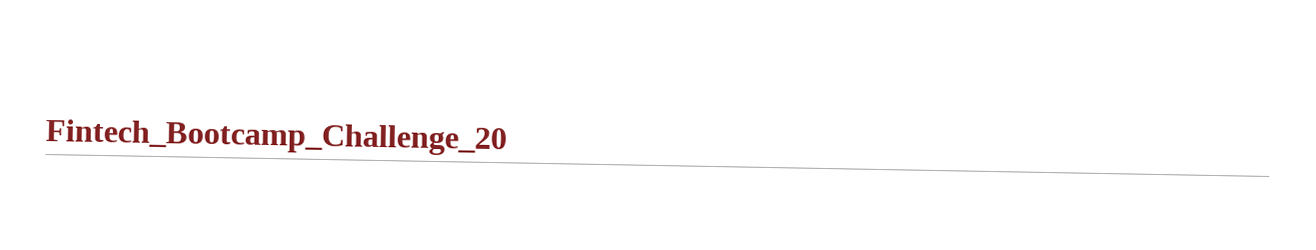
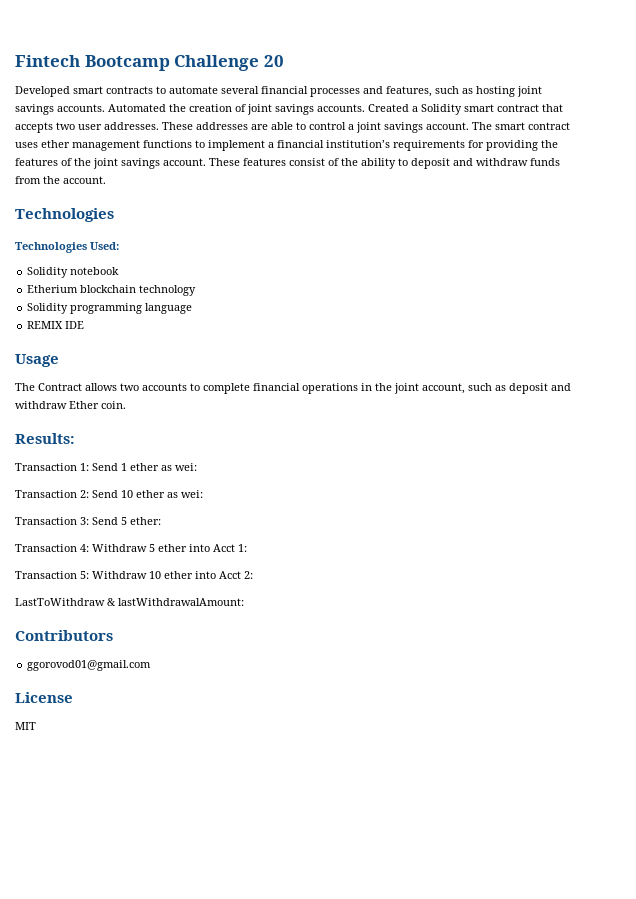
[45,118,507,157] Fintech_Bootcamp_Challenge_20 -> [15,55,284,71] [15,86,542,97] [15,104,563,115] [15,122,570,133] [15,140,558,151] [15,158,560,169] [15,176,106,184] [15,208,114,222] [15,242,119,253] [27,267,120,278] [27,285,197,296] [27,303,193,314] [27,321,85,329] [15,354,59,367] [15,383,571,394] [15,401,126,409] [15,433,75,444] [15,463,197,471] [15,490,203,498] [15,517,161,525] [15,544,247,552] [15,571,253,579] [15,598,244,606] [15,630,113,641] [27,660,152,671] [15,692,73,703] [15,722,36,730] Fintech Bootcamp Challenge 20 // Developed smart contracts to automate several financial processes and features, such as hosting joint savings accounts. Automated the creation of joint savings accounts. Created a Solidity smart contract that accepts two user addresses. These addresses are able to control a joint savings account. The smart contract uses ether management functions to implement a financial institution’s requirements for providing the features of the joint savings account. These features consist of the ability to deposit and withdraw funds from the account. // Technologies // Technologies Used: // Solidity notebook // Etherium blockchain technology // Solidity programming language // REMIX IDE // Usage // The Contract allows two accounts to complete financial operations in the joint account, such as deposit and withdraw Ether coin. // Results: // Transaction 1: Send 1 ether as wei: // Transaction 2: Send 10 ether as wei: // Transaction 3: Send 5 ether: // Transaction 4: Withdraw 5 ether into Acct 1: // Transaction 5: Withdraw 10 ether into Acct 2: // LastToWithdraw & lastWithdrawalAmount: // Contributors // ggorovod01@gmail.com // License // MIT

